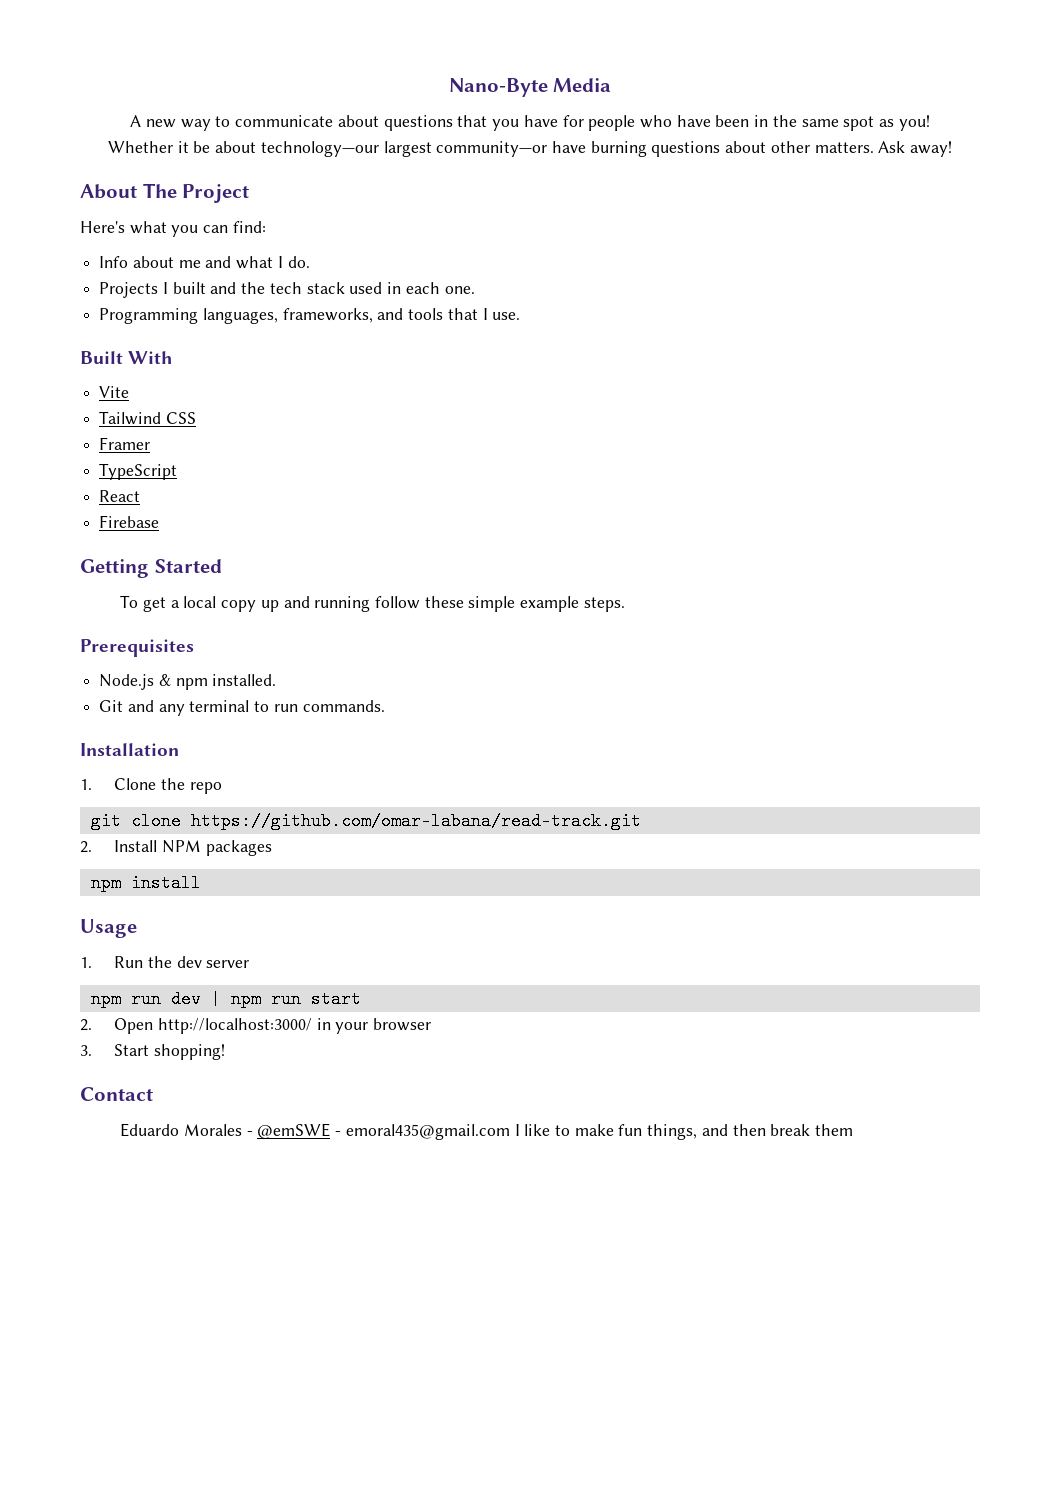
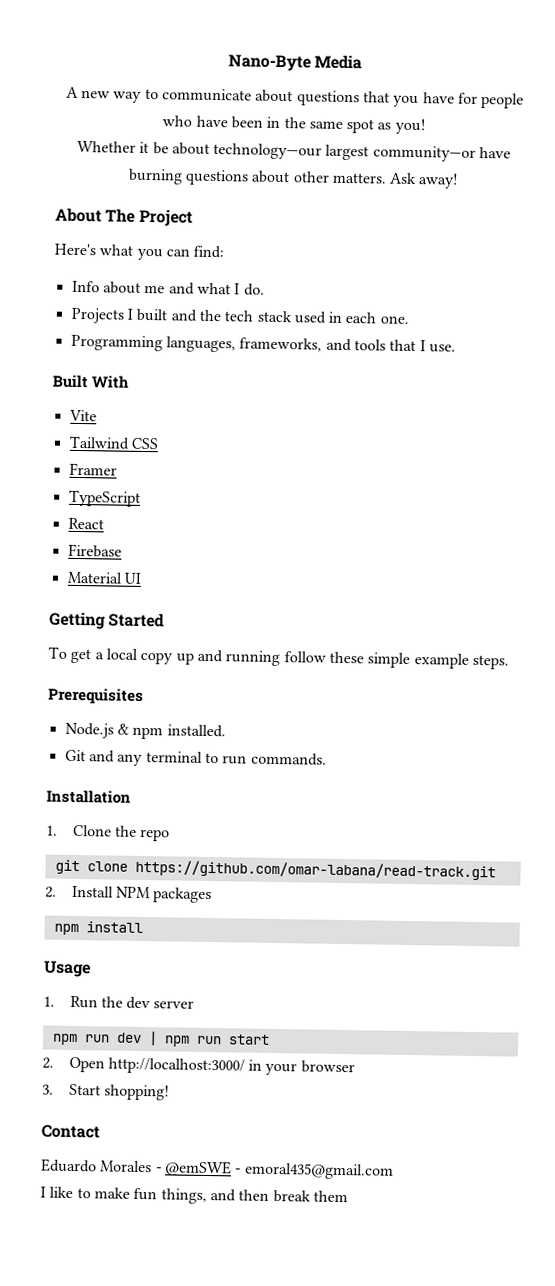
(160, 521) none -> [66,571,142,584] // Material UI
(510, 1132) none -> (394, 1171) //

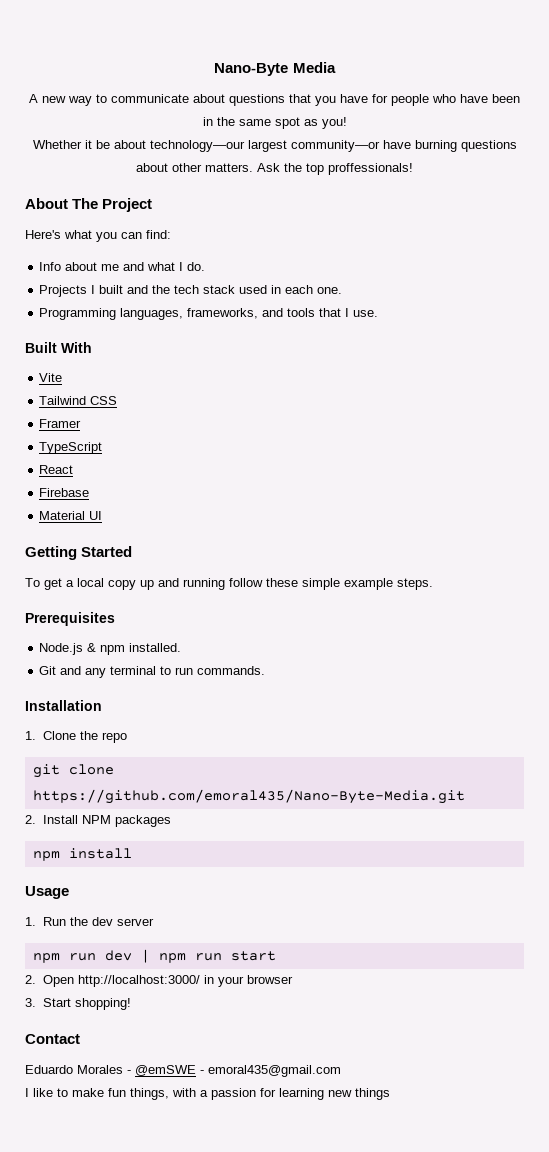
[418,173,460,189] away! -> [284,163,413,175] the top proffessionals!
[134,859,496,881] https://github.com/omar-labana/read-track.git -> [32,789,465,804] https://github.com/emoral435/Nano-Byte-Media.git
[209,1189,348,1203] and then break them -> [172,1088,390,1100] with a passion for learning new things

